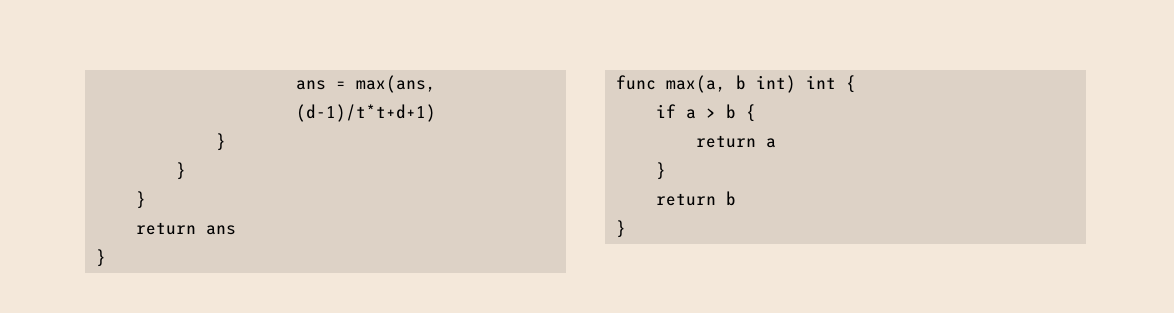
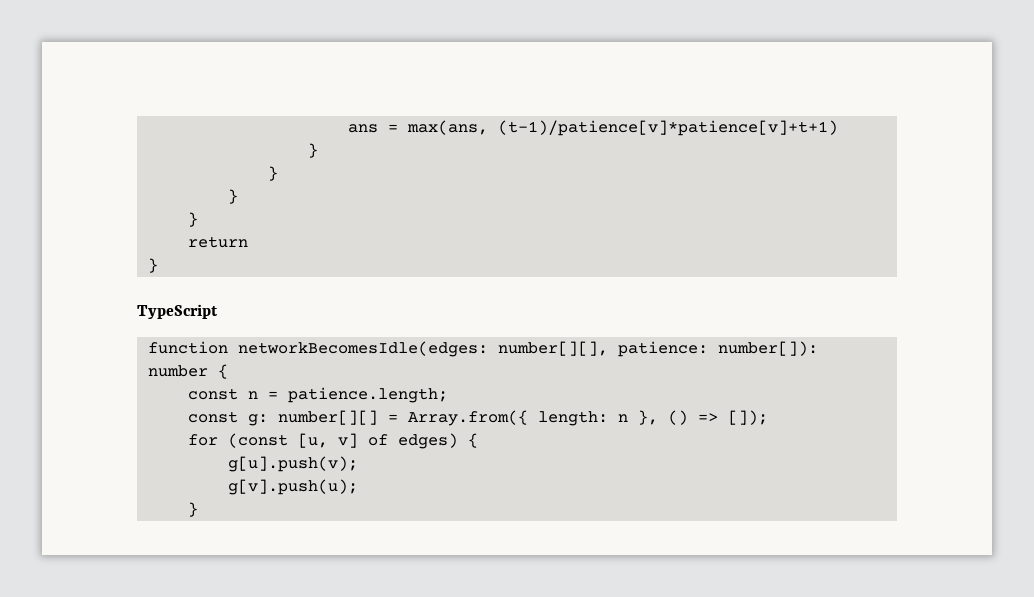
[296,104,437,122] (d-1)/t*t+d+1) -> [497,120,838,136] [307,143,318,158] (t-1)/patience[v]*patience[v]+t+1) // }
[206,225,237,235] [96,249,107,267] [616,75,857,93] [656,104,757,122] [696,135,777,148] [656,162,667,180] [656,191,737,206] [616,220,627,238] ans // } // func max(a, b int) int { // if a > b { // return a // } // return b // } -> [147,258,158,273] [137,304,218,319] [147,341,818,357] [147,364,228,379] [187,387,448,403] [187,410,768,426] [187,433,478,449] [227,456,358,472] [227,479,358,495] [187,502,198,517] // } // TypeScript // function networkBecomesIdle(edges: number[][], patience: number[]): number { // const n = patience.length; // const g: number[][] = Array.from({ length: n }, () => []); // for (const [u, v] of edges) { // g[u].push(v); // g[v].push(u); // }

